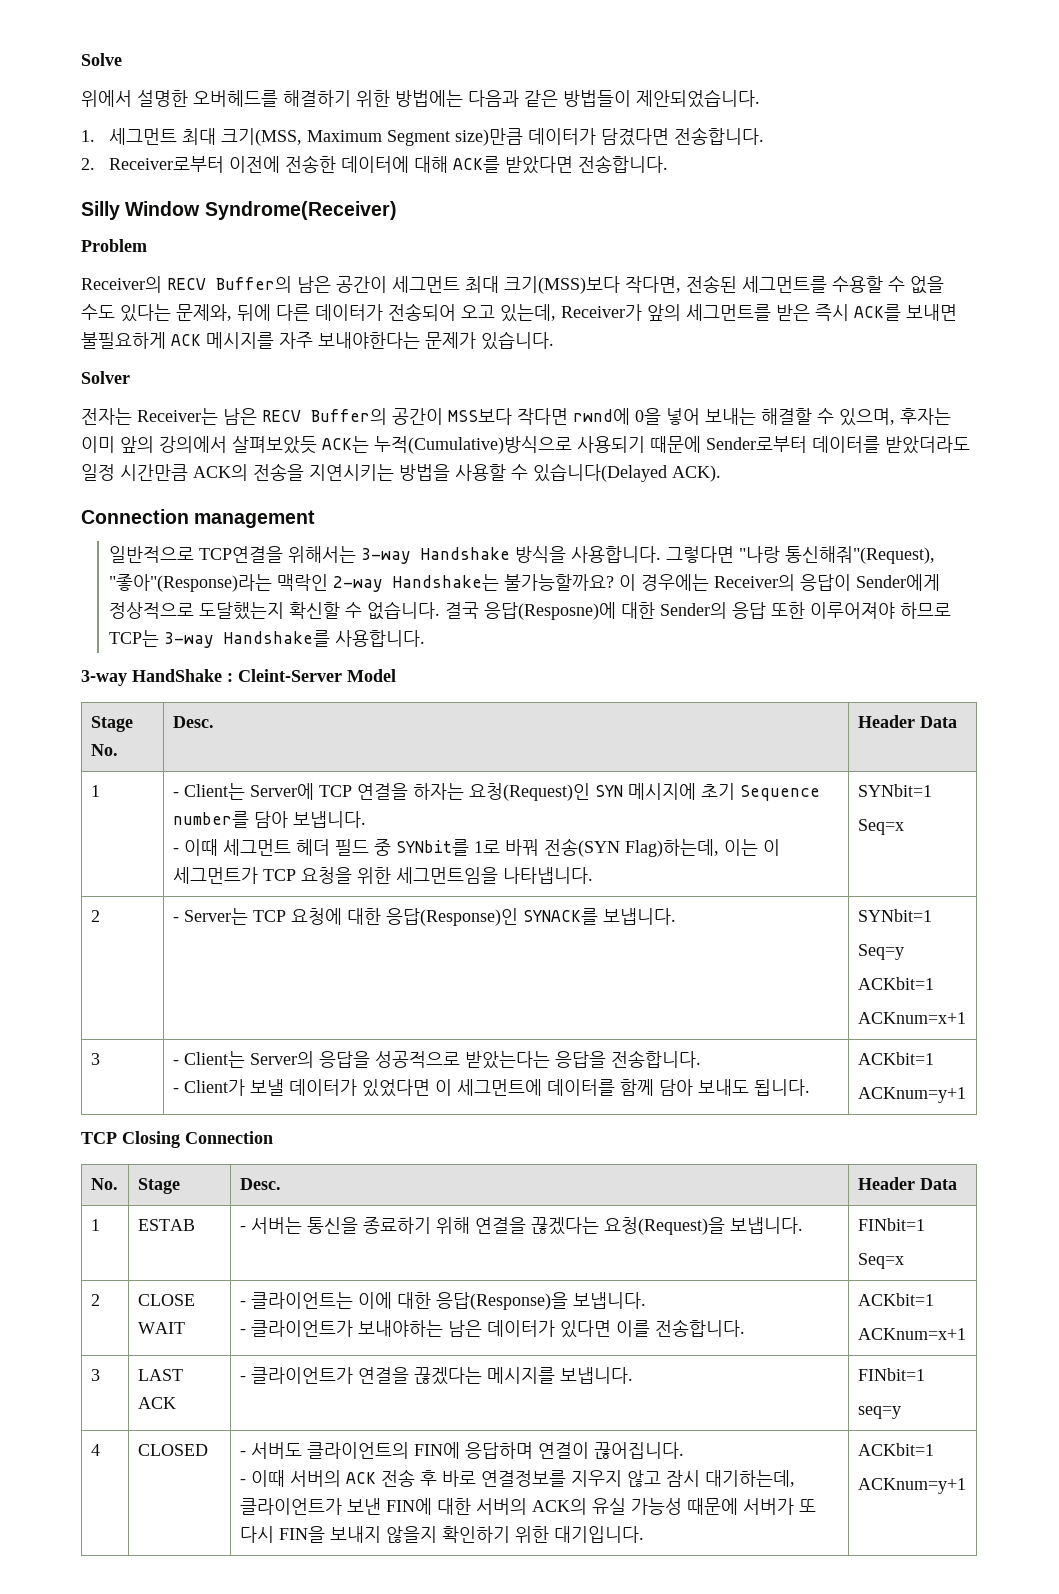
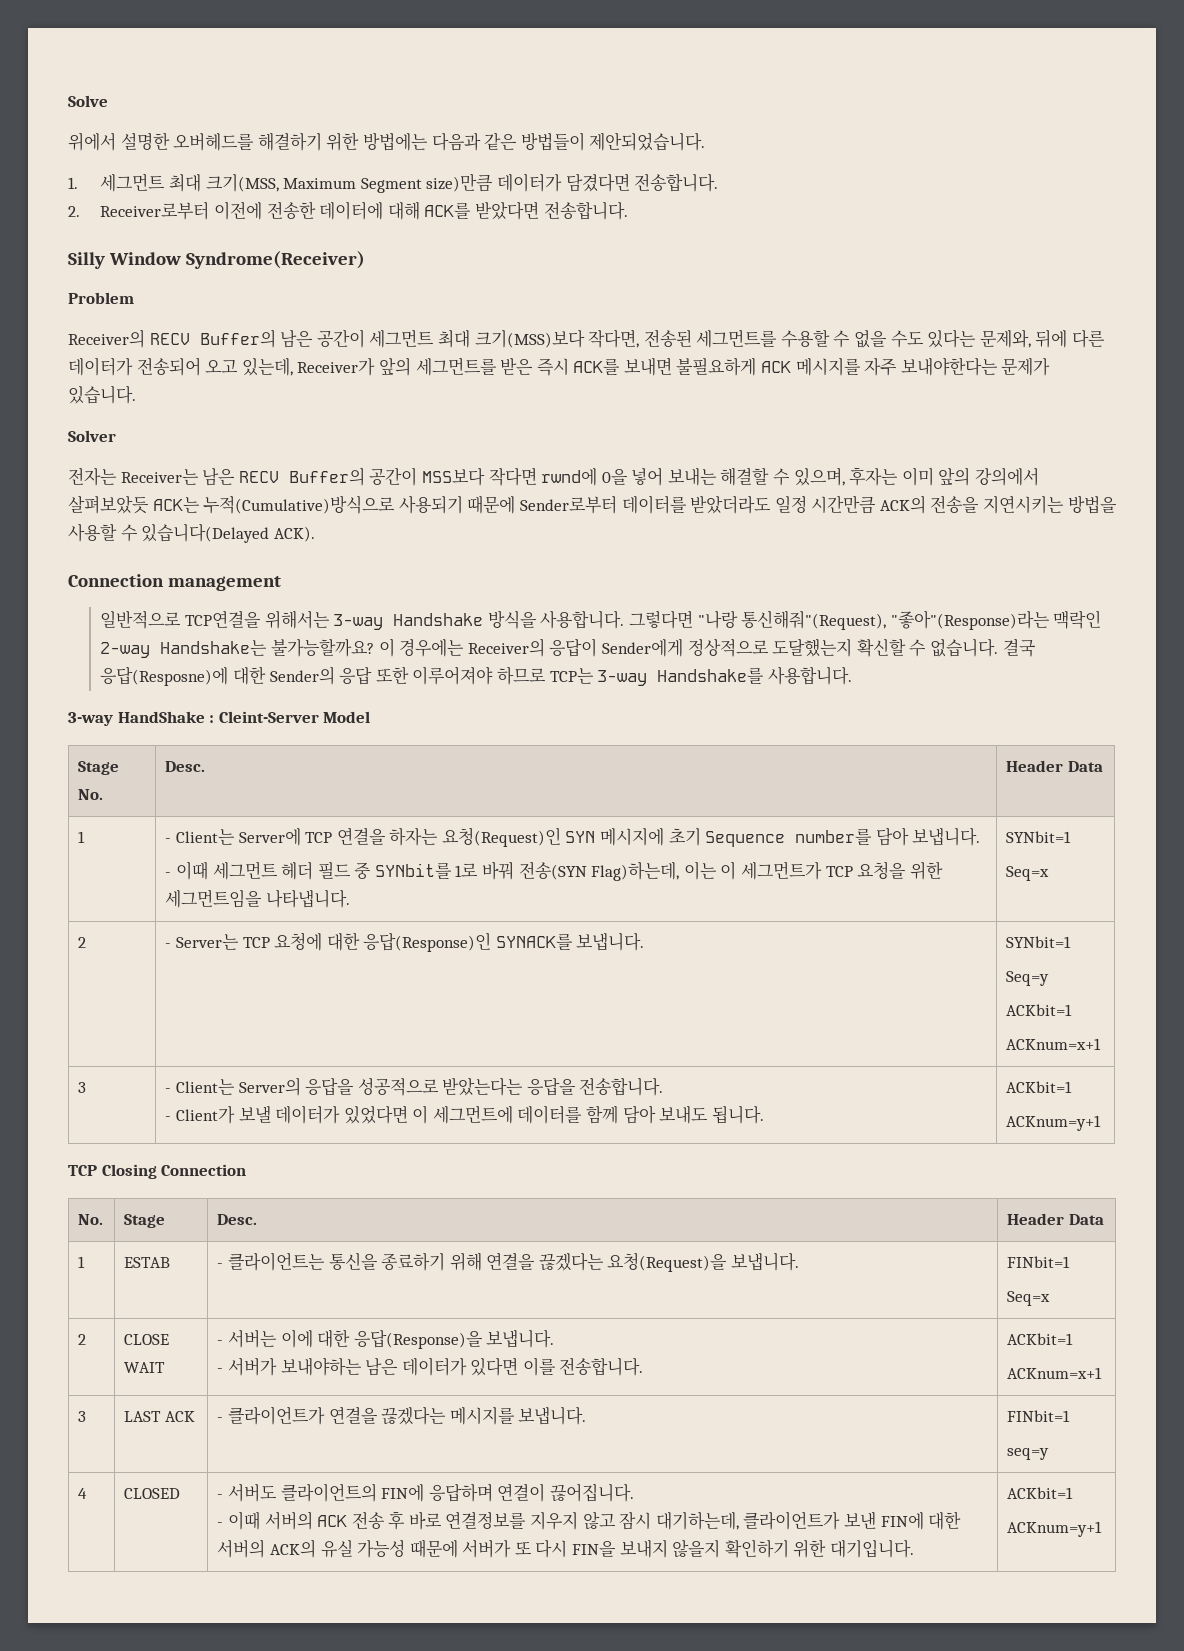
[250,1217,302,1234] 서버는 -> [227,1252,325,1271] 클라이언트는
[250,1292,353,1309] 클라이언트는 -> [227,1329,277,1348] 서버는
[250,1320,353,1337] 클라이언트가 -> [227,1357,277,1376] 서버가

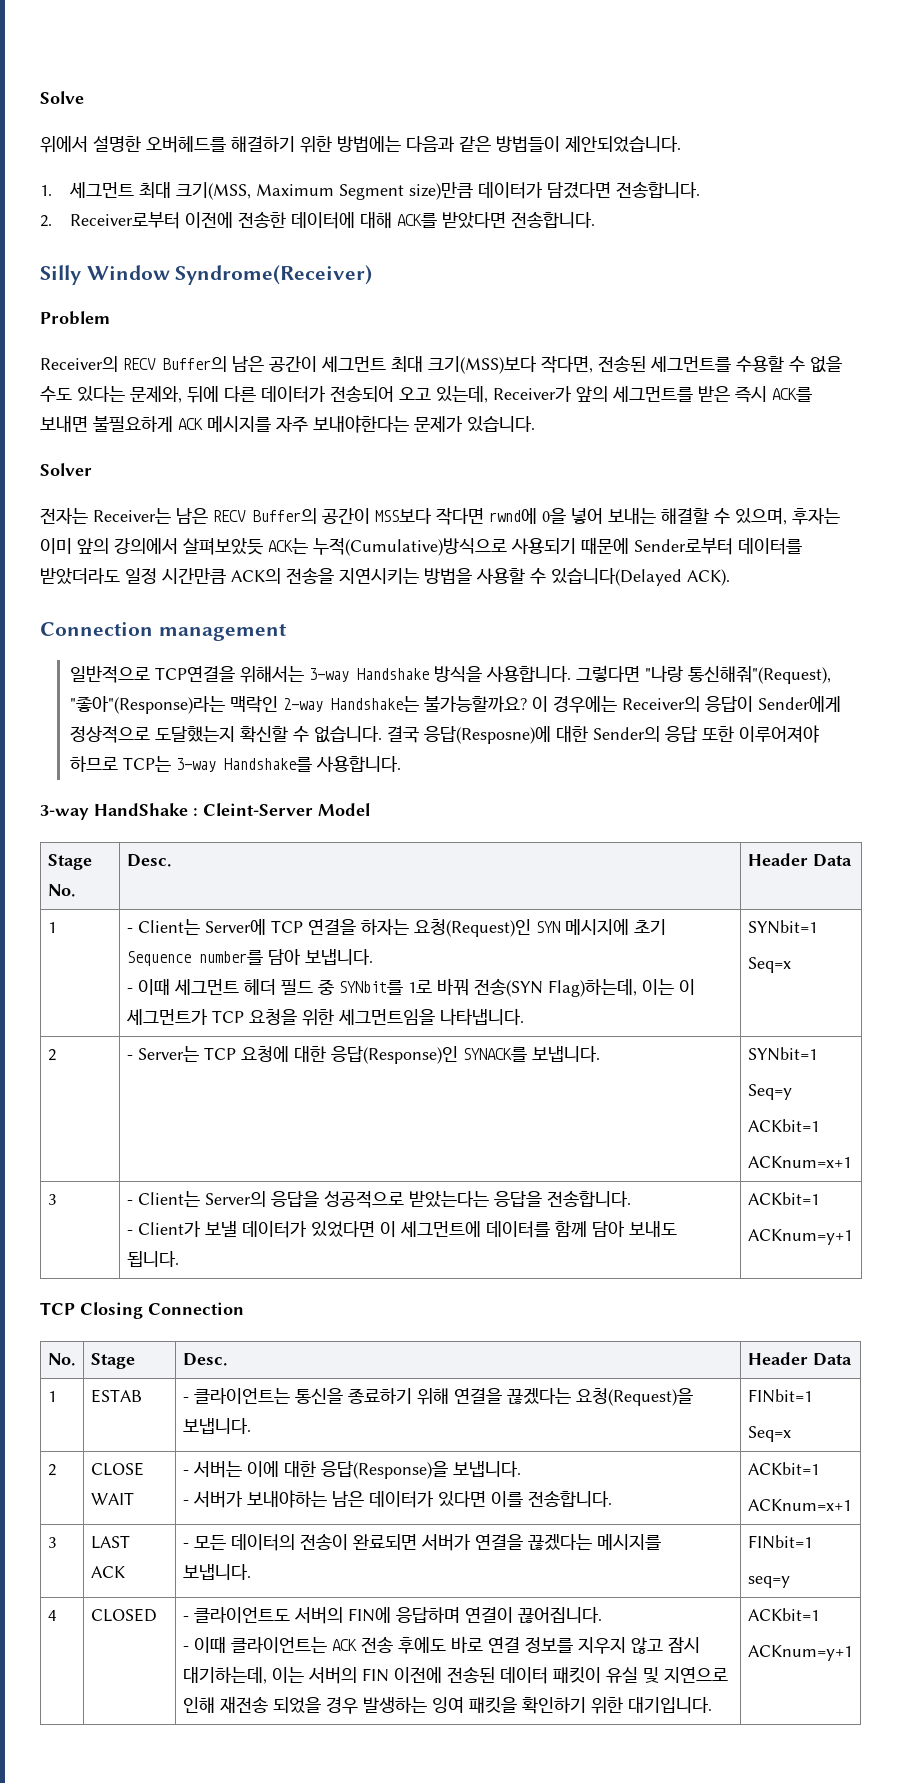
[227,1406,325,1425] 클라이언트가 -> [193,1534,471,1551] 모든 데이터의 전송이 완료되면 서버가
[227,1483,377,1502] 서버도 클라이언트의 -> [193,1607,343,1624] 클라이언트도 서버의
[264,1511,313,1530] 서버의 -> [230,1637,327,1653] 클라이언트는
[388,1511,962,1530] [217,1539,721,1558] 후 바로 연결정보를 지우지 않고 잠시 대기하는데, 클라이언트가 보낸 FIN에 대한 서버의 ACK의 유실 가능성 때문에 서버가 또 다시 FIN을 보내지 않을지 -> [397,1636,700,1654] [182,1667,728,1684] [182,1696,517,1714] 후에도 바로 연결 정보를 지우지 않고 잠시 대기하는데, 이는 서버의 FIN 이전에 전송된 데이터 패킷이 유실 및 지연으로 인해 재전송 되었을 경우 발생하는 잉여 패킷을

